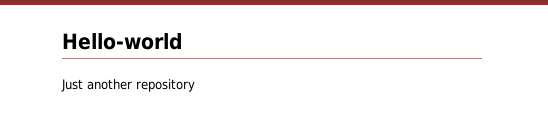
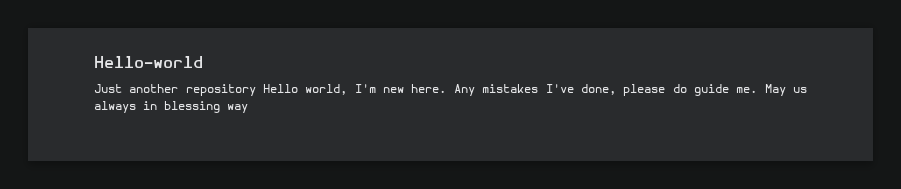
(195, 85) none -> [263,84,808,96] [94,101,248,113] Hello world, I'm new here. Any mistakes I've done, please do guide me. May us always in blessing way

